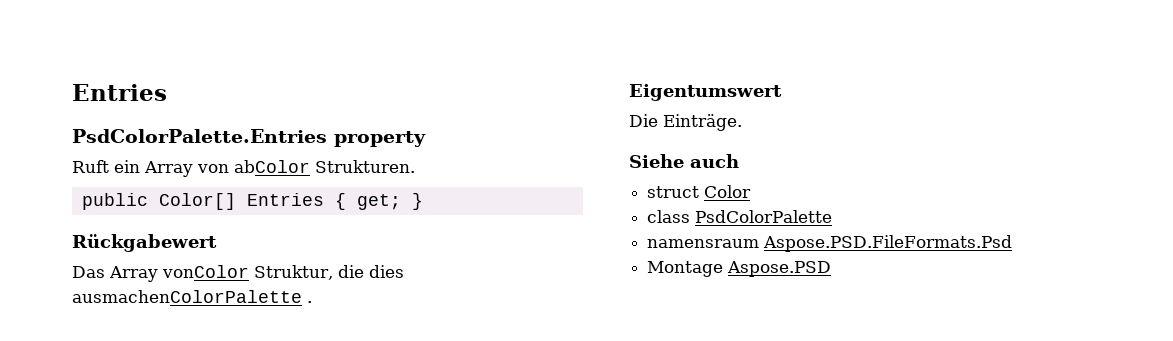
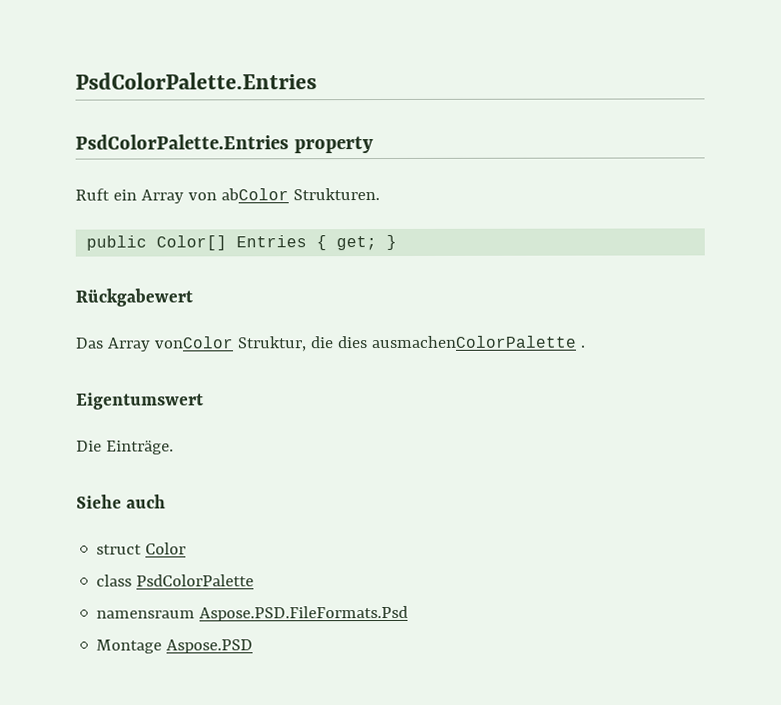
[72,84,167,101] Entries -> [75,72,317,90] PsdColorPalette.Entries

